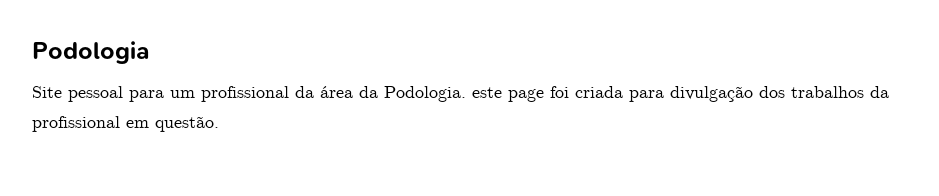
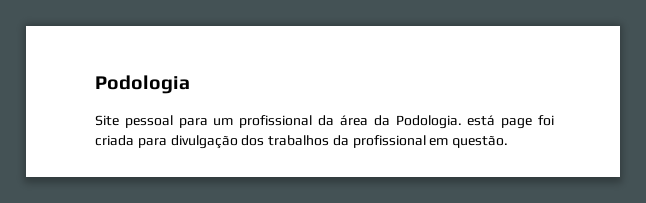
[472,87,502,98] este -> [467,115,496,126] está

